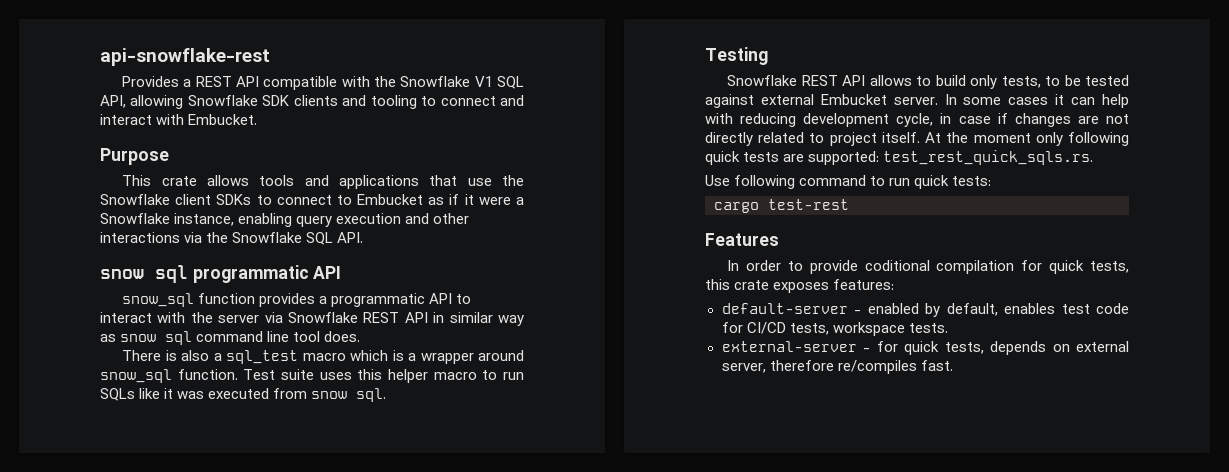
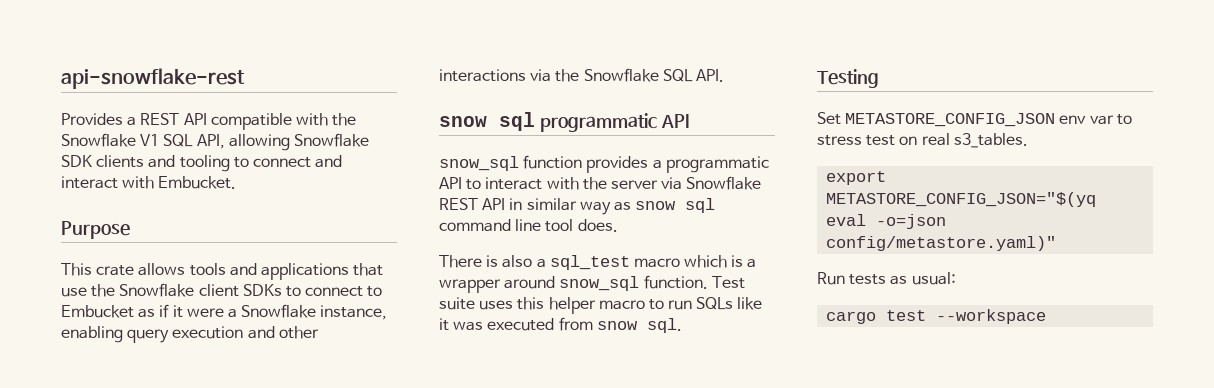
[727,75,1129,89] [705,94,1129,108] [705,113,1129,127] [705,132,1129,146] [705,150,1094,165] [705,175,992,189] [714,199,849,213] [705,233,779,246] [727,260,1129,274] [705,279,895,293] [721,303,1129,317] [721,322,948,336] [721,341,1129,355] [721,360,953,374] Snowflake REST API allows to build only tests, to be tested against external Embucket server. In some cases it can help with reducing development cycle, in case if changes are not directly related to project itself. At the moment only following quick tests are supported: test_rest_quick_sqls.rs. // Use following command to run quick tests: // cargo test-rest // Features // In order to provide coditional compilation for quick tests, this crate exposes features: // default-server - enabled by default, enables test code for CI/CD tests, workspace tests. // external-server - for quick tests, depends on external server, therefore re/compiles fast. -> [817,112,1132,127] [817,133,1028,148] [826,171,887,185] [826,192,1097,207] [826,214,947,229] [826,236,1057,251] [817,272,956,285] [826,309,1047,324] Set METASTORE_CONFIG_JSON env var to stress test on real s3_tables. // export METASTORE_CONFIG_JSON="$(yq eval -o=json config/metastore.yaml)" // Run tests as usual: // cargo test --workspace

